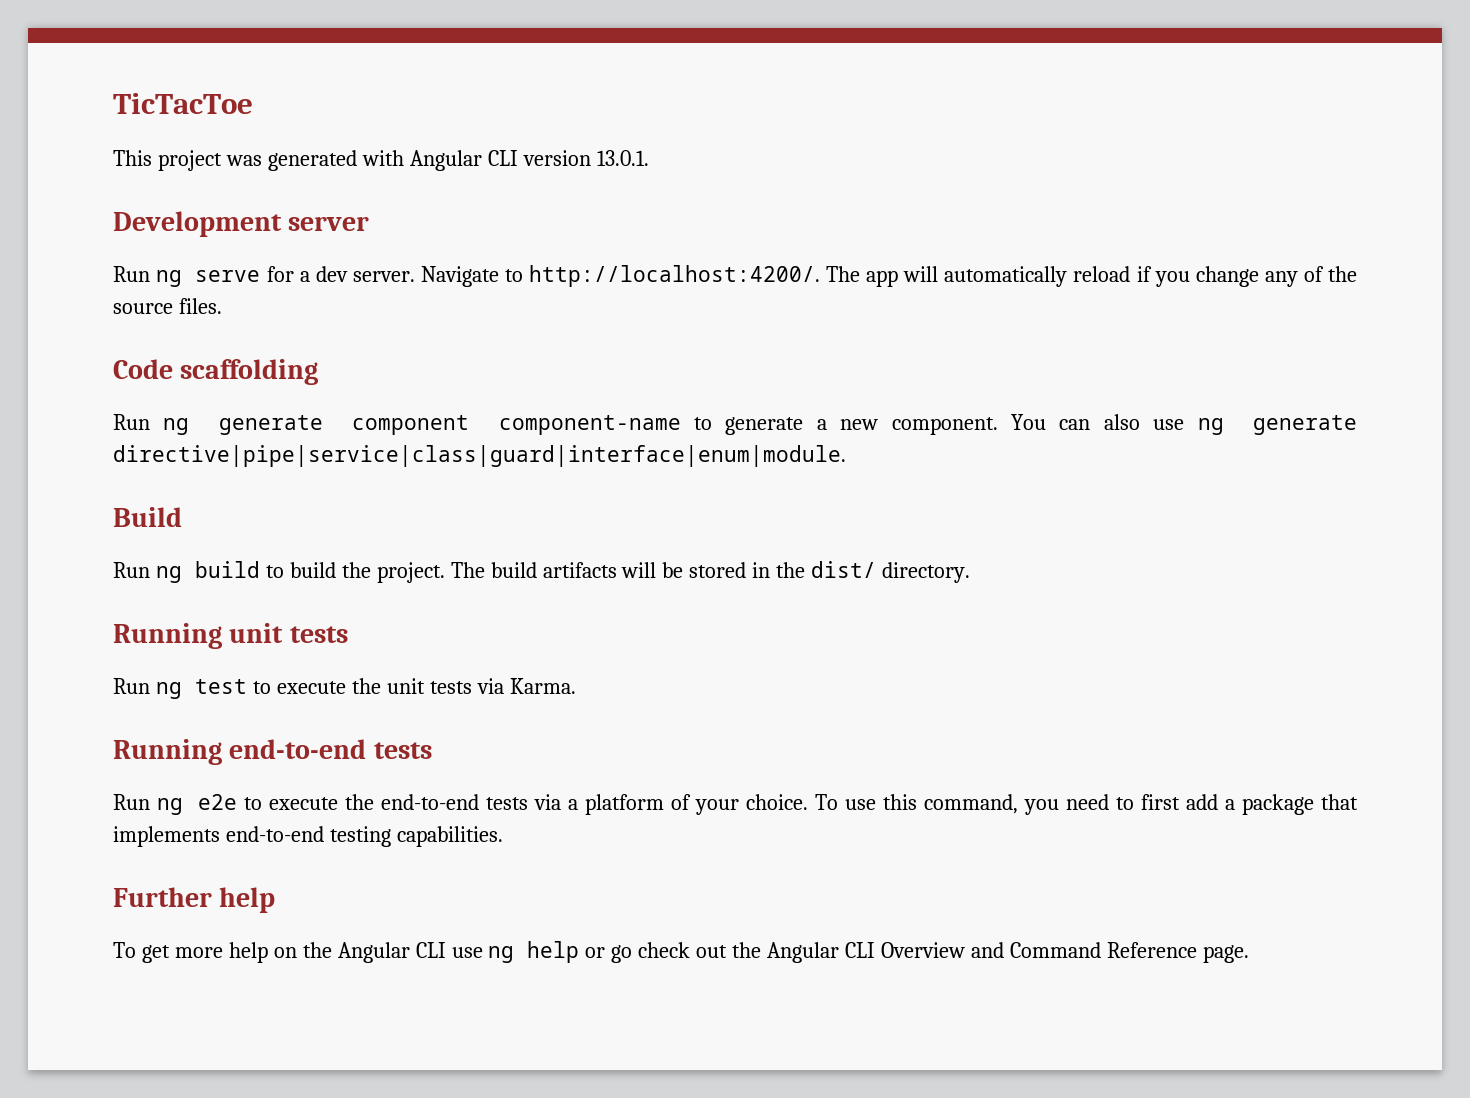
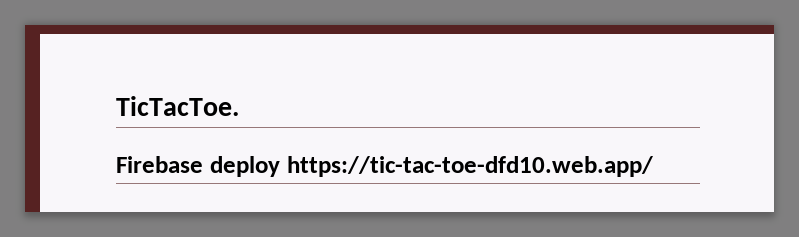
[113,93,253,114] [113,150,649,171] [113,211,370,237] [113,265,1357,287] [113,298,222,314] [113,359,319,385] [113,414,1357,435] [113,445,846,467] [113,507,182,527] [113,561,971,583] [113,623,348,649] [113,678,576,699] [113,739,432,765] [113,794,1359,815] [113,826,503,847] [113,887,276,913] [113,941,1249,963] TicTacToe // This project was generated with Angular CLI version 13.0.1. // Development server // Run ng serve for a dev server. Navigate to http://localhost:4200/. The app will automatically reload if you change any of the source files. // Code scaffolding // Run ng generate component component-name to generate a new component. You can also use ng generate directive|pipe|service|class|guard|interface|enum|module. // Build // Run ng build to build the project. The build artifacts will be stored in the dist/ directory. // Running unit tests // Run ng test to execute the unit tests via Karma. // Running end-to-end tests // Run ng e2e to execute the end-to-end tests via a platform of your choice. To use this command, you need to first add a package that implements end-to-end testing capabilities. // Further help // To get more help on the Angular CLI use ng help or go check out the Angular CLI Overview and Command Reference page. -> [116,96,239,116] [116,156,653,177] TicTacToe. // Firebase deploy https://tic-tac-toe-dfd10.web.app/

